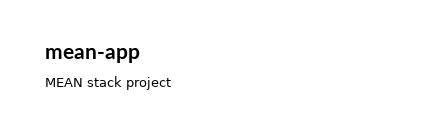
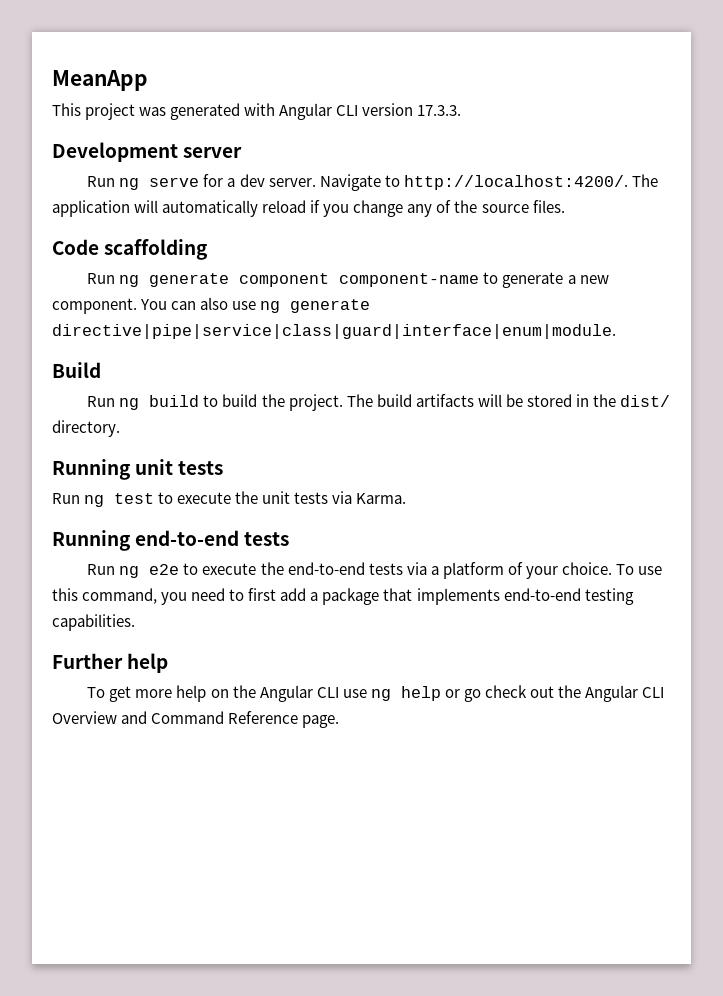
[45,48,140,63] [45,76,171,90] mean-app // MEAN stack project -> [52,70,148,91] [52,103,462,120] [52,142,243,162] [87,174,658,191] [52,200,565,217] [52,239,209,260] [87,272,609,288] [52,297,371,314] [52,324,616,339] [52,362,101,378] [87,394,671,411] [52,420,120,437] [52,459,224,480] [52,491,407,507] [52,530,290,551] [87,562,663,579] [52,588,634,605] [52,614,135,631] [52,653,169,673] [87,685,665,702] [52,711,340,728] MeanApp // This project was generated with Angular CLI version 17.3.3. // Development server // Run ng serve for a dev server. Navigate to http://localhost:4200/. The application will automatically reload if you change any of the source files. // Code scaffolding // Run ng generate component component-name to generate a new component. You can also use ng generate directive|pipe|service|class|guard|interface|enum|module. // Build // Run ng build to build the project. The build artifacts will be stored in the dist/ directory. // Running unit tests // Run ng test to execute the unit tests via Karma. // Running end-to-end tests // Run ng e2e to execute the end-to-end tests via a platform of your choice. To use this command, you need to first add a package that implements end-to-end testing capabilities. // Further help // To get more help on the Angular CLI use ng help or go check out the Angular CLI Overview and Command Reference page.

